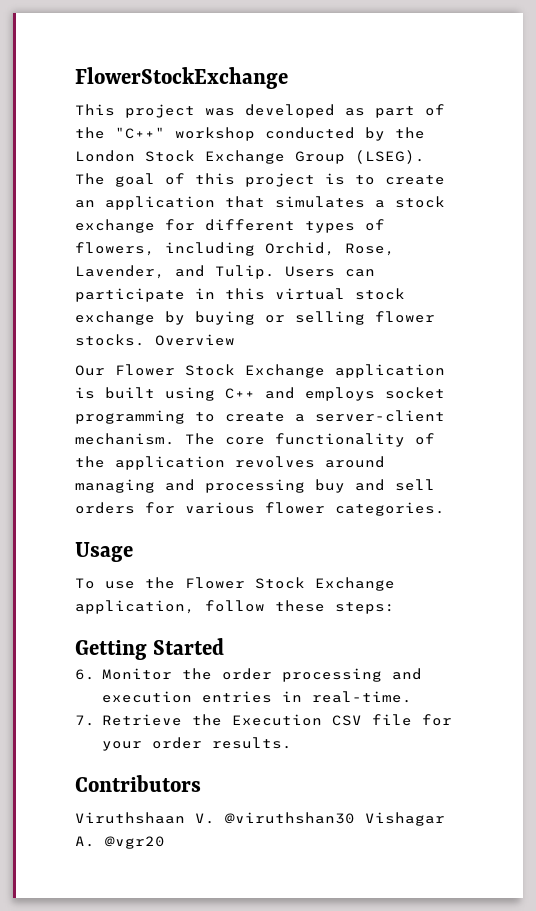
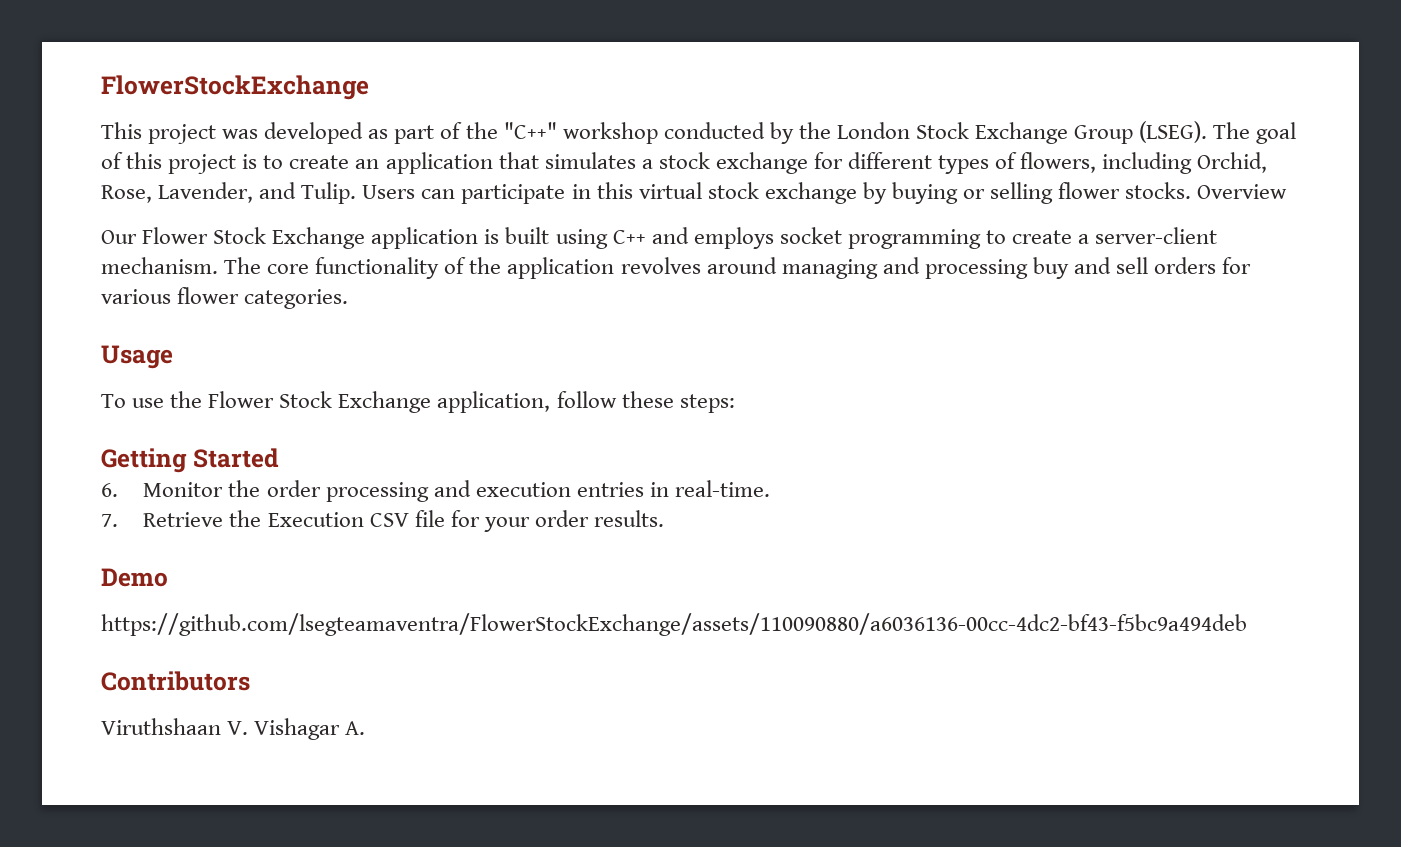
(292, 743) none -> [101,568,168,587] [101,613,1247,636] // Demo // https://github.com/lsegteamaventra/FlowerStockExchange/assets/110090880/a6036136-00cc-4dc2-bf43-f5bc9a494deb
[225,812,355,824] @viruthshan30 -> (249, 728) none
[105,836,165,849] @vgr20 -> (366, 728) none

